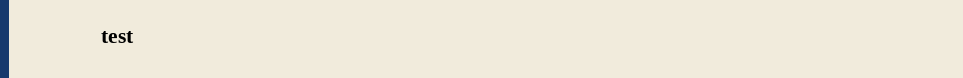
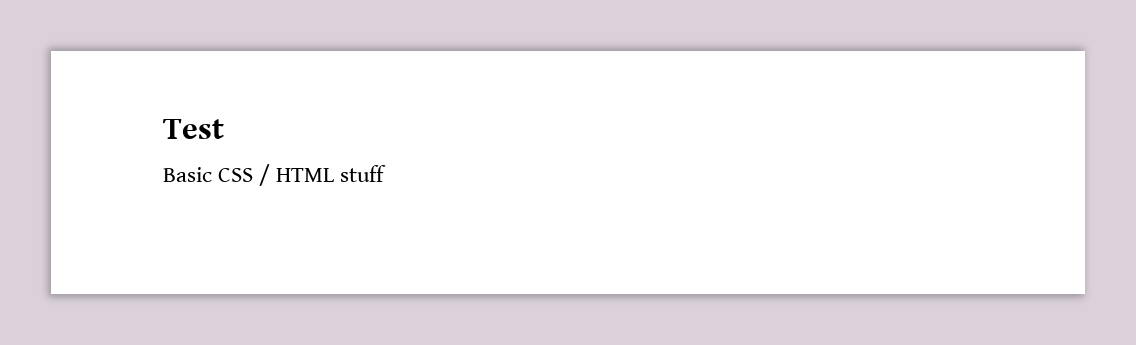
[101,31,134,43] test -> [163,119,224,139] [163,164,387,186] Test // Basic CSS / HTML stuff

